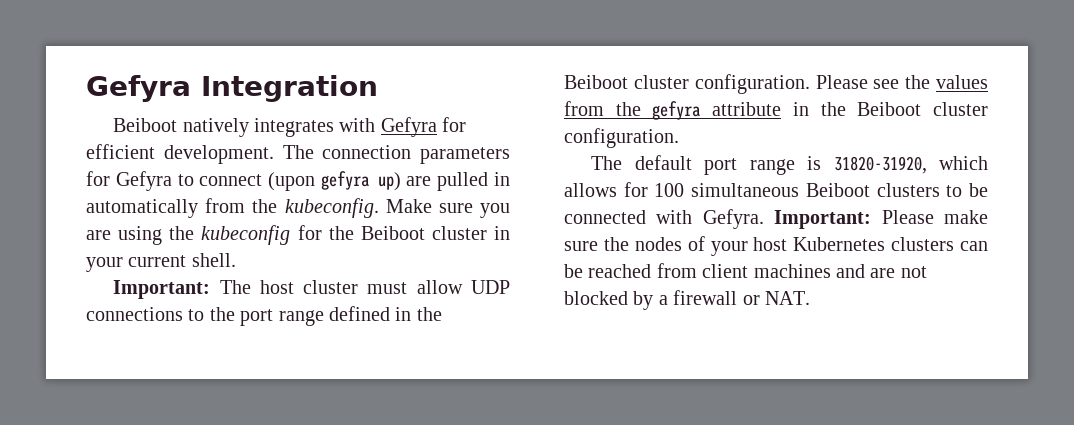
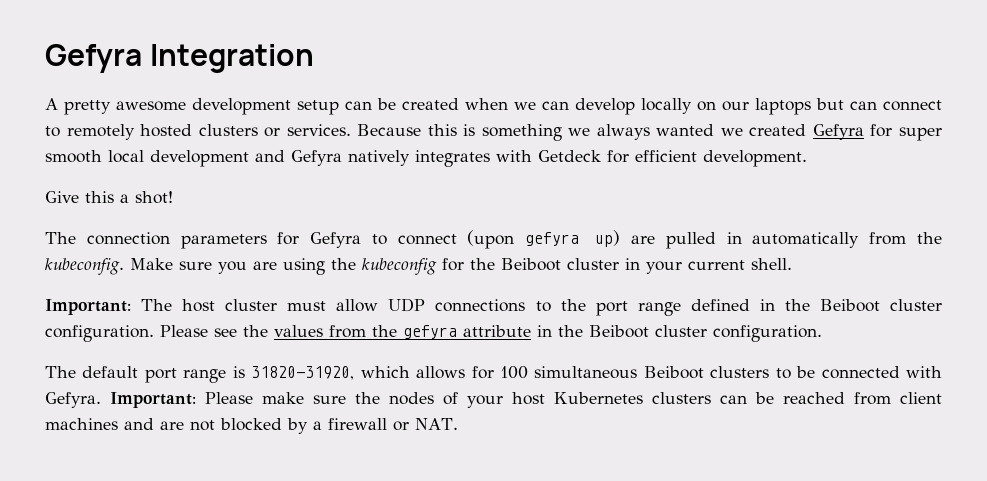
[113,118,178,132] Beiboot -> [45,98,942,115] [45,124,942,141] [45,150,342,167] A pretty awesome development setup can be created when we can develop locally on our laptops but can connect to remotely hosted clusters or services. Because this is something we always wanted we created Gefyra for super smooth local development and Gefyra
[380,117,437,137] Gefyra -> [538,150,601,162] Getdeck
(274, 154) none -> [45,191,173,204] // Give this a shot! //

